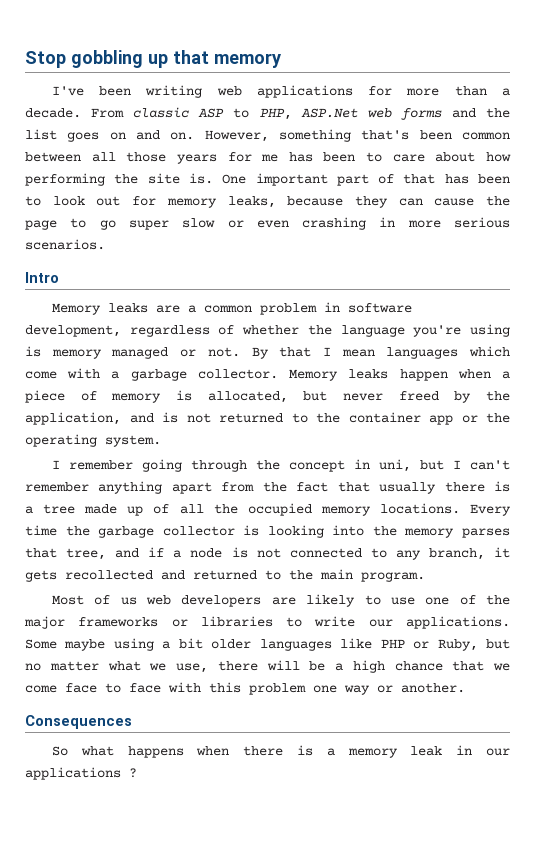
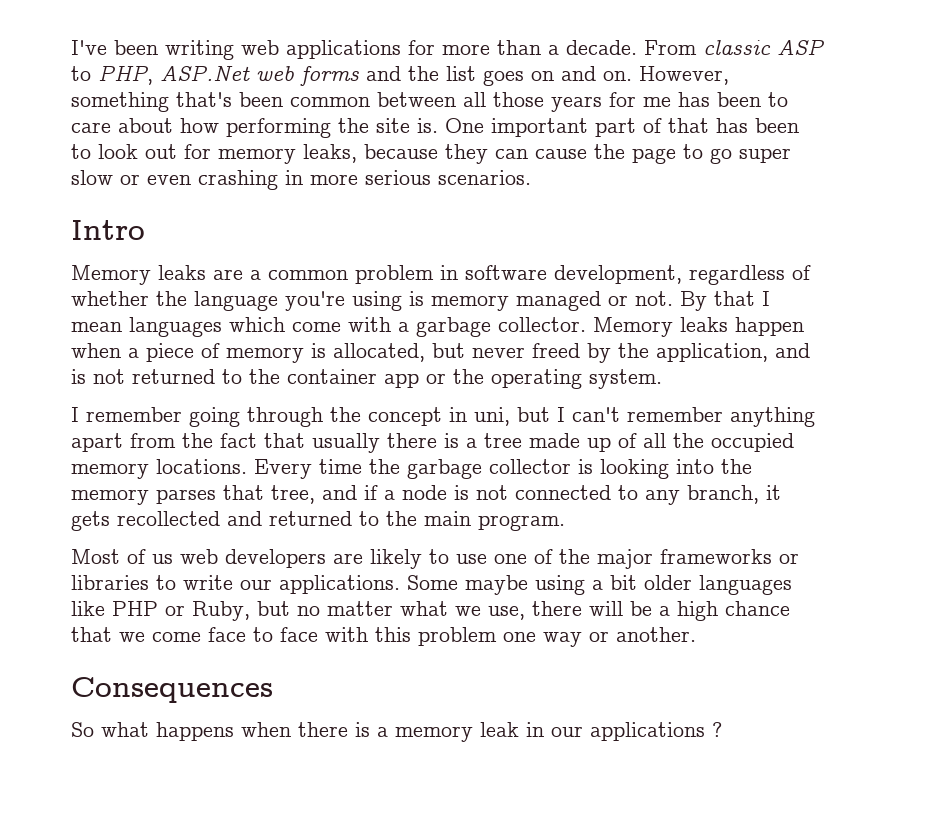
[25,50,281,68] Stop gobbling up that memory // -> (71, 47) none

